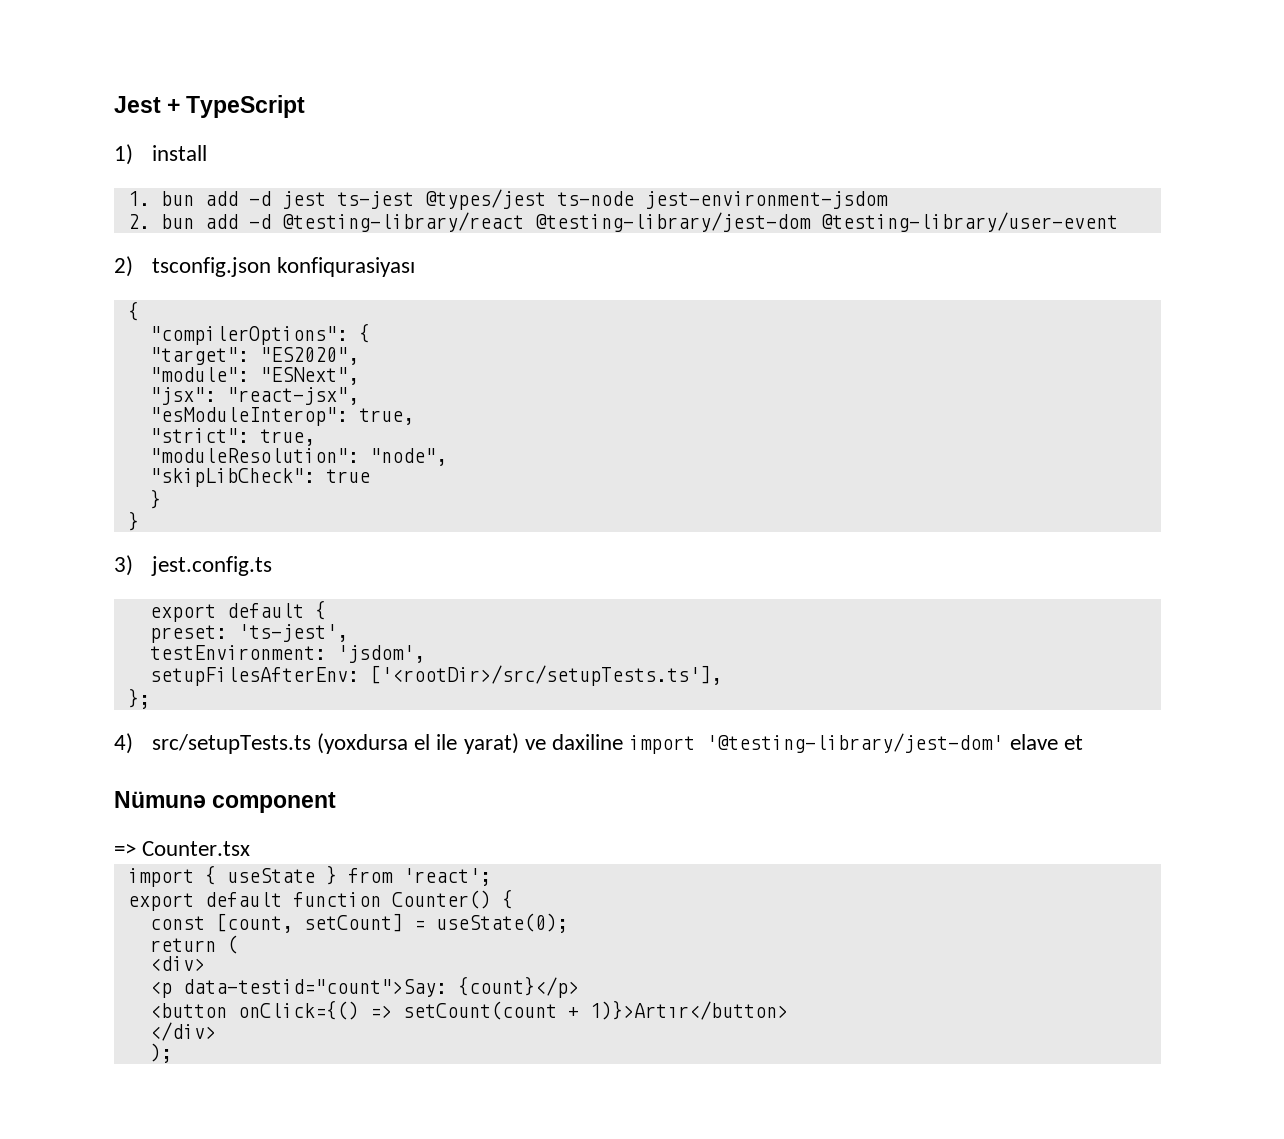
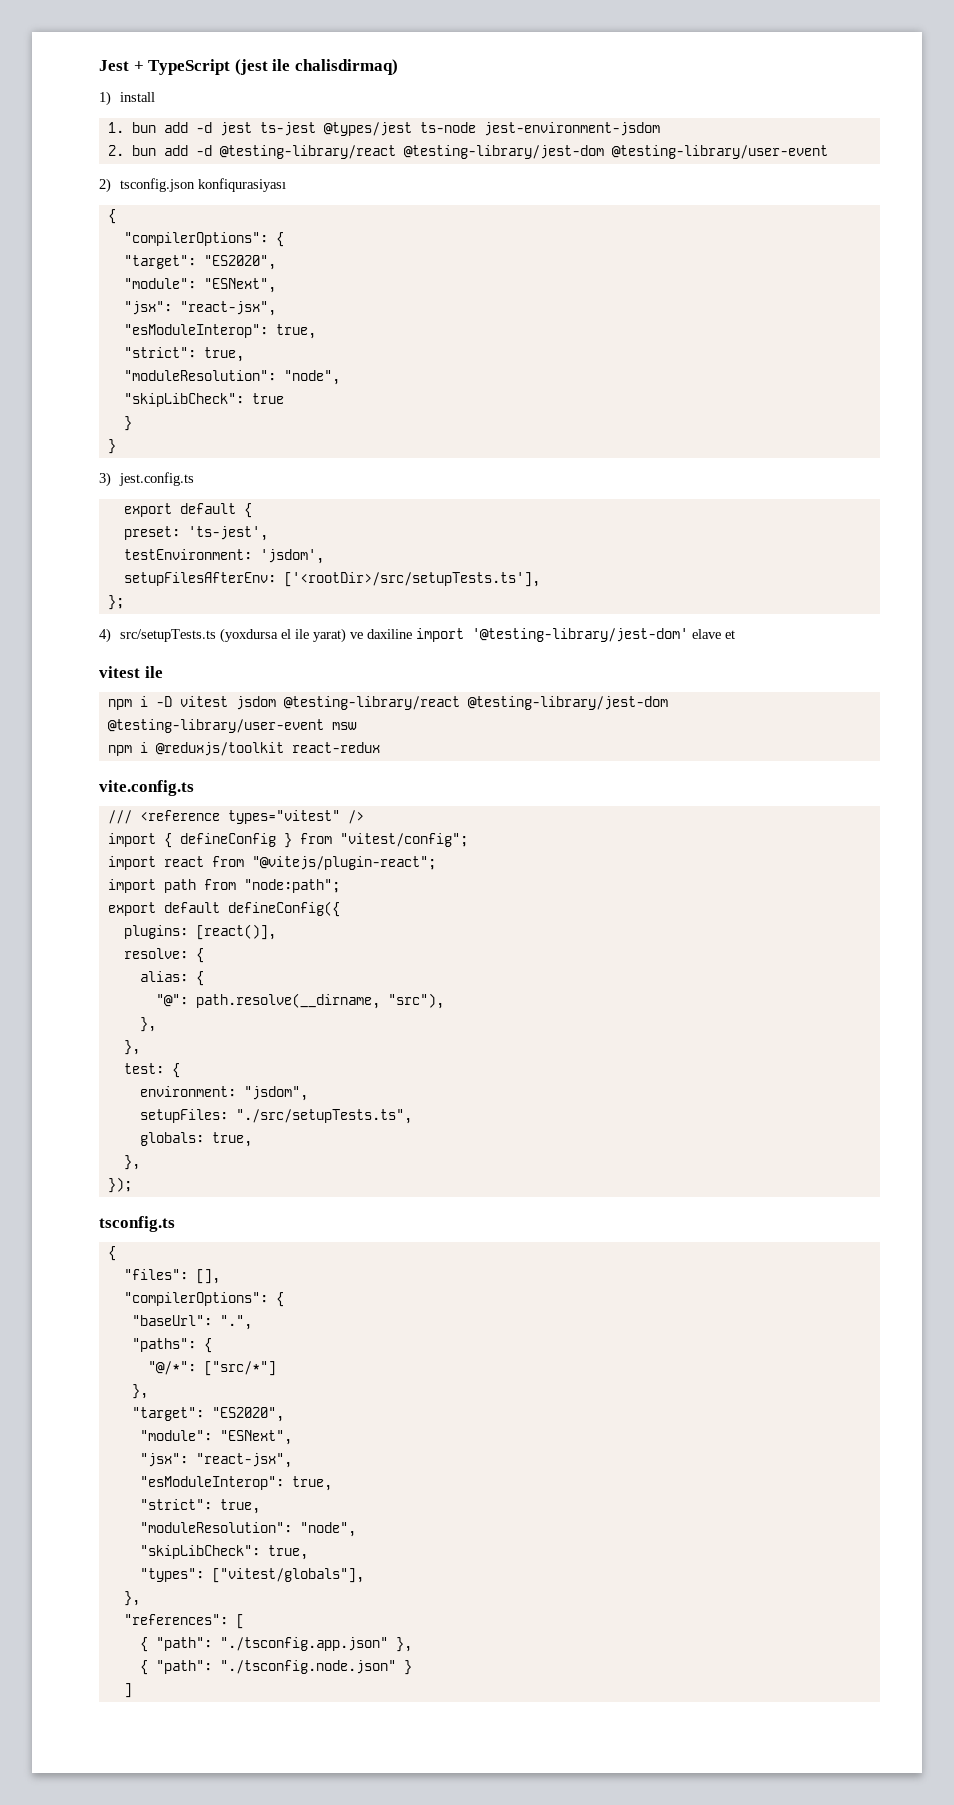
(306, 106) none -> [234,59,398,75] (jest ile chalisdirmaq)
[114,791,337,813] [114,841,251,856] Nümunə component // => Counter.tsx -> [99,666,163,678] [107,696,668,710] [107,719,357,733] [107,742,380,756] [99,780,194,796] [107,810,364,824] vitest ile // npm i -D vitest jsdom @testing-library/react @testing-library/jest-dom @testing-library/user-event msw // npm i @reduxjs/toolkit react-redux // vite.config.ts // /// <reference types="vitest" />
[226,868,315,883] useState -> [179,833,276,847] defineConfig
[402,868,491,886] [127,889,513,911] [149,913,568,933] [149,935,238,954] [149,956,205,971] [149,976,579,998] [149,1000,788,1020] [149,1022,216,1041] [149,1043,172,1063] 'react'; // export default function Counter() { // const [count, setCount] = useState(0); // return ( // <div> // <p data-testid="count">Say: {count}</p> // <button onClick={() => setCount(count + 1)}>Artır</button> // </div> // ); -> [339,833,468,847] [107,856,436,870] [107,879,340,893] [107,901,340,917] [123,924,276,940] [123,948,204,963] [139,971,204,986] [155,993,444,1009] [139,1017,156,1032] [123,1040,140,1055] [123,1063,180,1078] [139,1086,308,1101] [139,1109,412,1124] [139,1132,252,1147] [123,1155,140,1170] [107,1177,132,1193] [99,1216,175,1232] [107,1246,116,1261] [123,1269,220,1284] [123,1292,284,1307] [131,1315,252,1330] [131,1338,212,1353] [147,1361,276,1376] [131,1384,148,1399] [131,1407,284,1422] [139,1430,292,1445] [139,1453,292,1468] [139,1476,332,1491] [139,1499,260,1514] [139,1522,356,1537] [139,1545,308,1560] [139,1568,364,1583] [123,1591,140,1606] [123,1614,244,1629] [139,1637,412,1652] [139,1660,412,1675] [123,1683,132,1698] "vitest/config"; // import react from "@vitejs/plugin-react"; // import path from "node:path"; // export default defineConfig({ // plugins: [react()], // resolve: { // alias: { // "@": path.resolve(__dirname, "src"), // }, // }, // test: { // environment: "jsdom", // setupFiles: "./src/setupTests.ts", // globals: true, // }, // }); // tsconfig.ts // { // "files": [], // "compilerOptions": { // "baseUrl": ".", // "paths": { // "@/*": ["src/*"] // }, // "target": "ES2020", // "module": "ESNext", // "jsx": "react-jsx", // "esModuleInterop": true, // "strict": true, // "moduleResolution": "node", // "skipLibCheck": true, // "types": ["vitest/globals"], // }, // "references": [ // { "path": "./tsconfig.app.json" }, // { "path": "./tsconfig.node.json" } // ]

